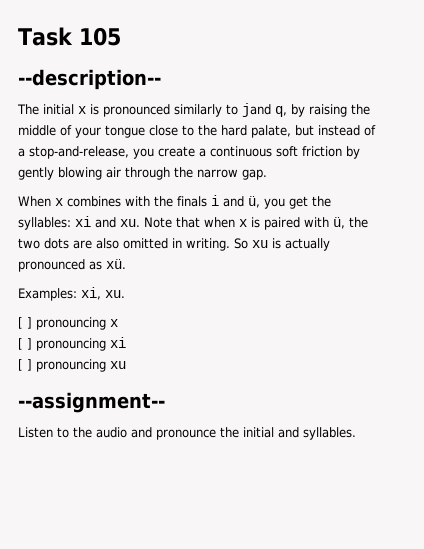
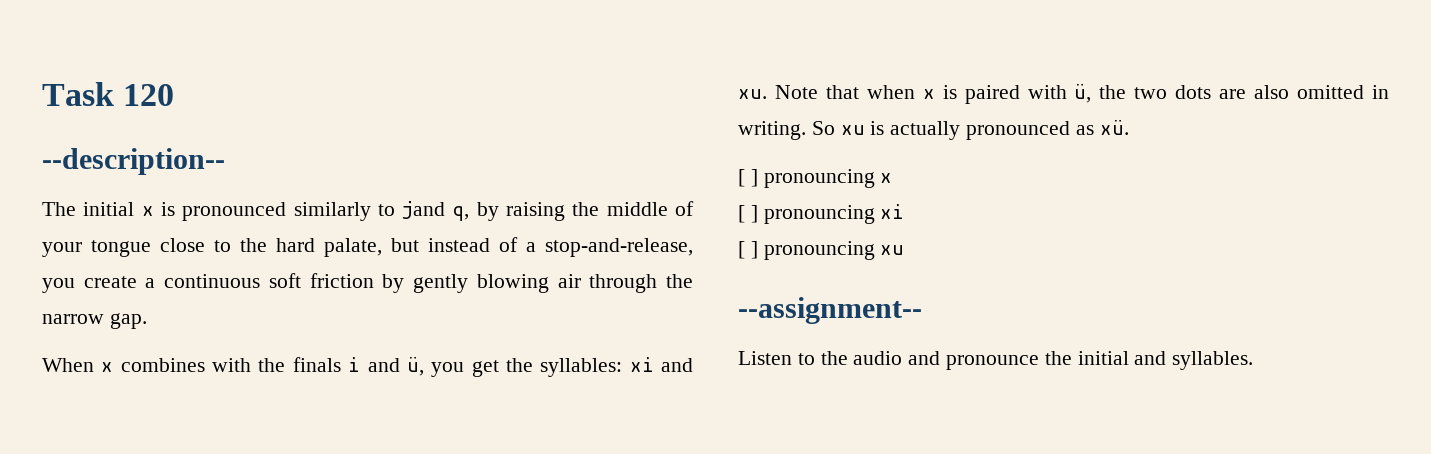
[78,27,121,46] 105 -> [123,84,175,106] 120
[18,287,125,301] // Examples: xi, xu. -> (1129, 127) none

